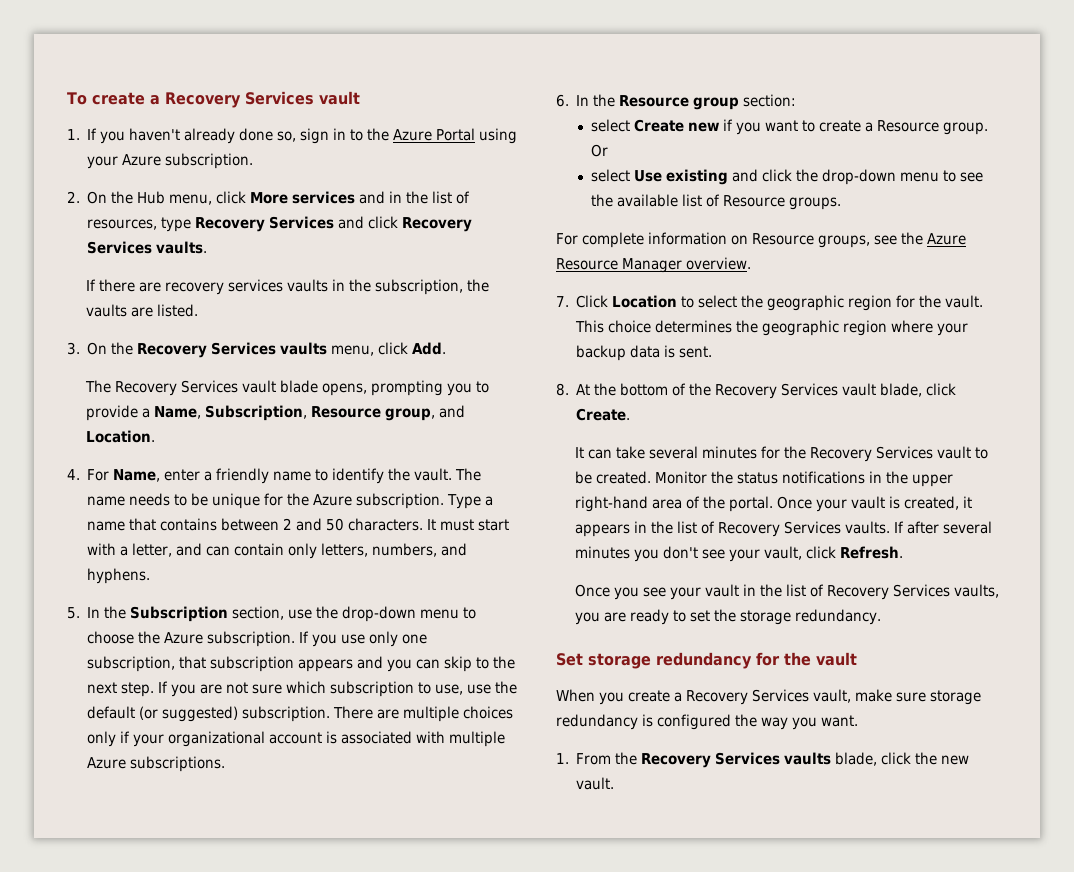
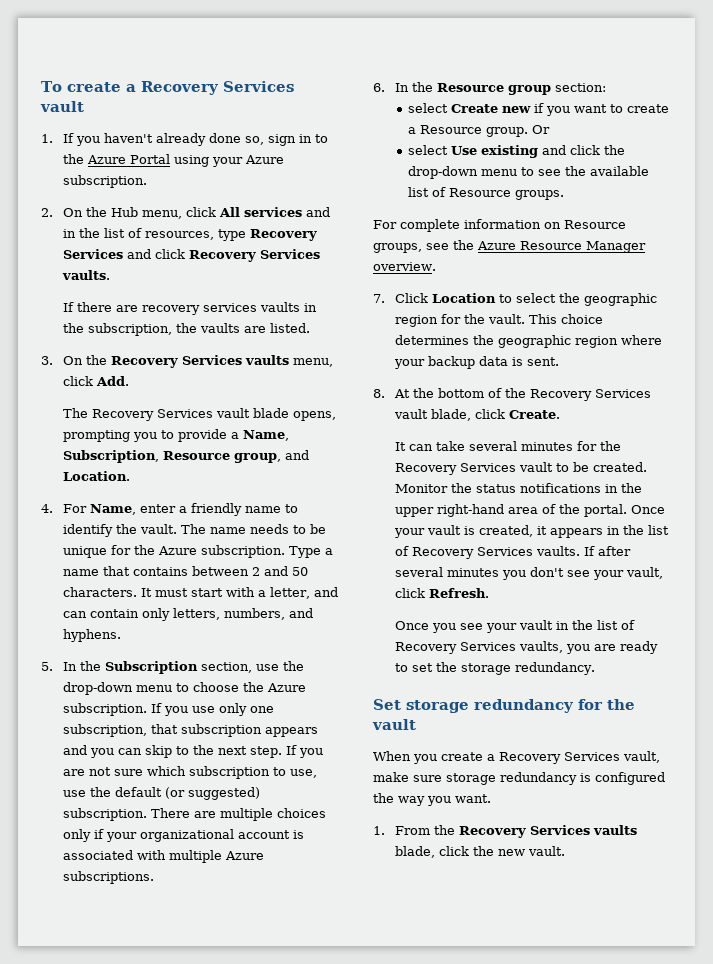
[250,192,289,204] More -> [218,207,240,217] All

